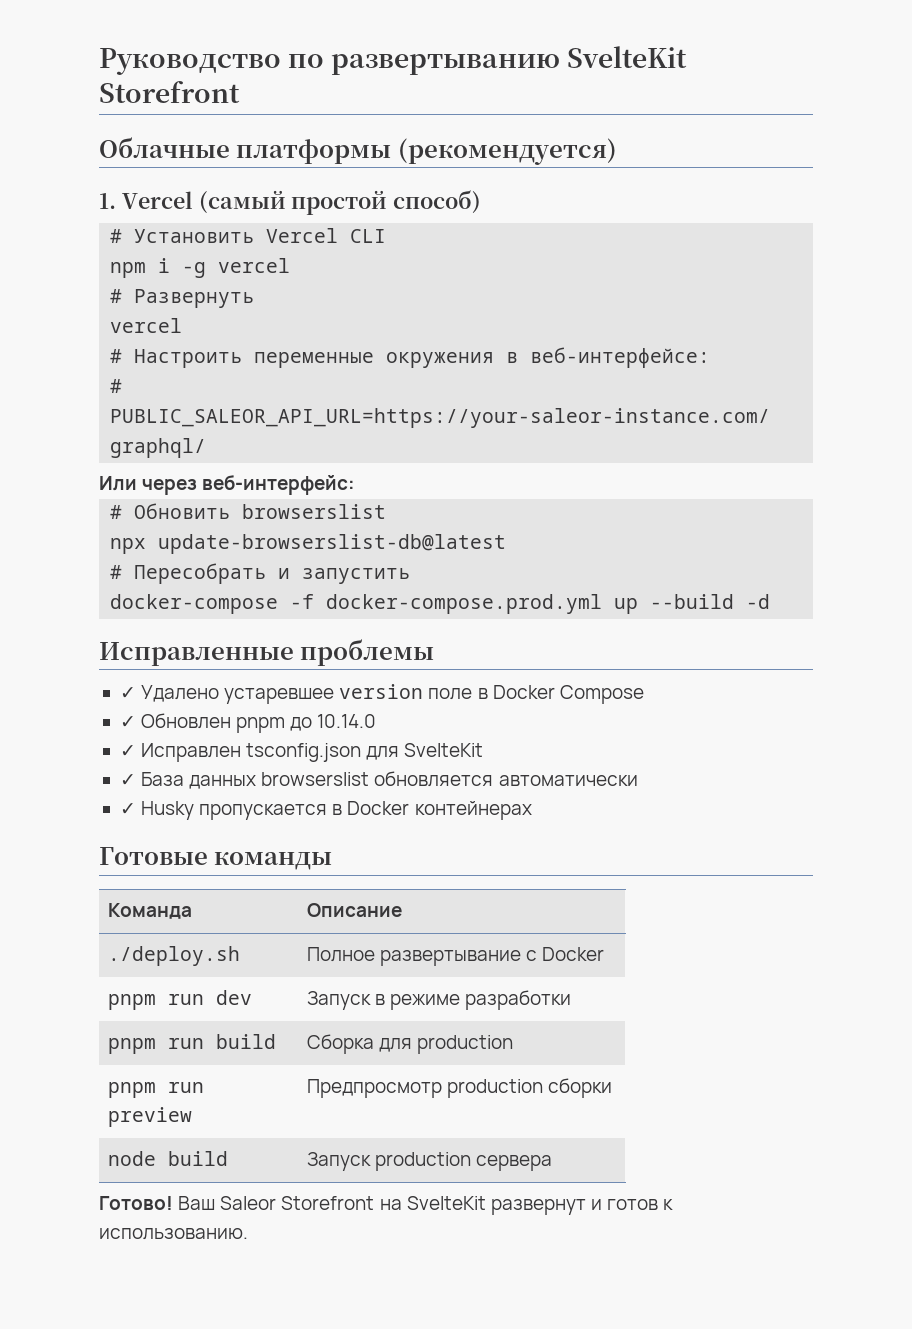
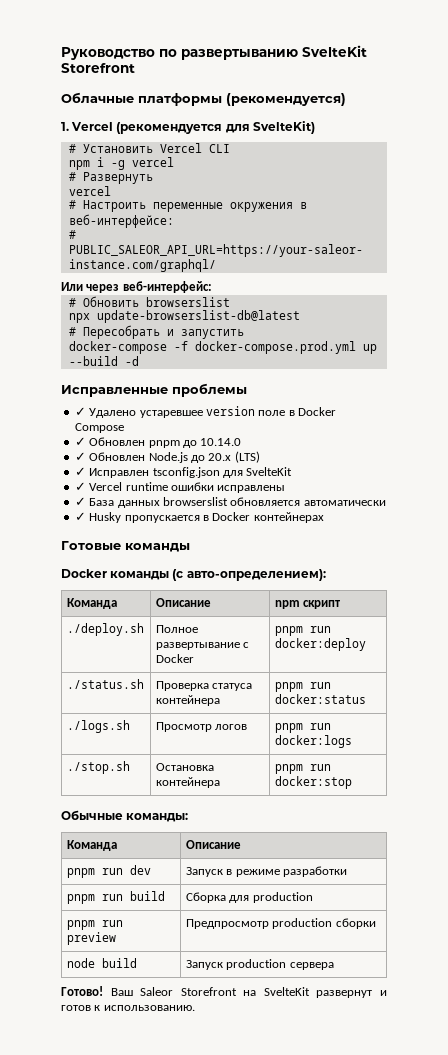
[198,190,482,215] (самый простой способ) -> [116,121,315,134] (рекомендуется для SvelteKit)
(377, 721) none -> [74,451,260,463] // ✓ Обновлен Node.js до 20.x (LTS)
(484, 750) none -> [74,482,286,493] // ✓ Vercel runtime ошибки исправлены
[107,903,192,919] [306,903,402,917] // Команда | Описание -> [61,569,326,581] [66,598,117,609] [155,598,211,607] [274,600,341,609] // Docker команды (с авто-определением): // Команда | Описание | npm скрипт
(605, 954) none -> [274,626,331,636] [274,638,366,651] [66,679,144,689] [155,681,253,691] [155,695,220,706] [274,682,331,692] [274,694,366,704] [66,720,130,733] [155,722,248,732] [274,723,331,733] [274,735,352,748] [66,761,130,774] [155,763,214,771] [155,777,220,788] [274,764,331,774] [274,776,352,789] [61,810,189,822] [66,840,117,851] [185,840,241,849] | pnpm run docker:deploy // ./status.sh | Проверка статуса контейнера | pnpm run docker:status // ./logs.sh | Просмотр логов | pnpm run docker:logs // ./stop.sh | Остановка контейнера | pnpm run docker:stop // Обычные команды: // Команда | Описание

